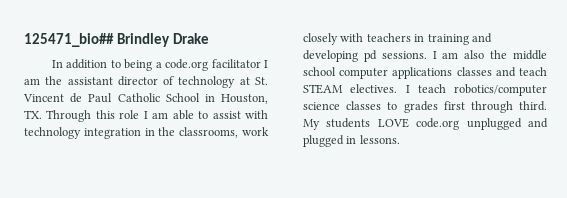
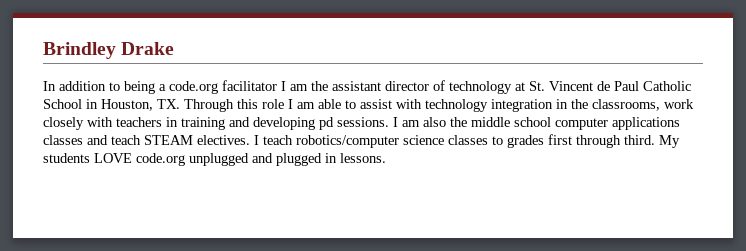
[24,33,114,47] 125471_bio## -> (43, 50) none

